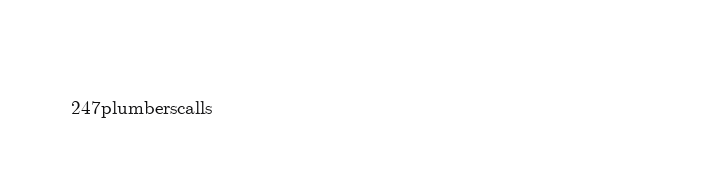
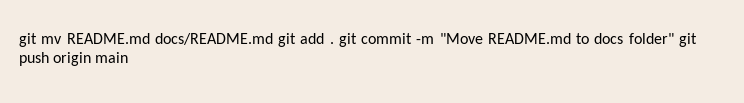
[71,101,212,118] 247plumberscalls -> [19,33,697,47] [19,52,129,66] git mv README.md docs/README.md git add . git commit -m "Move README.md to docs folder" git push origin main

